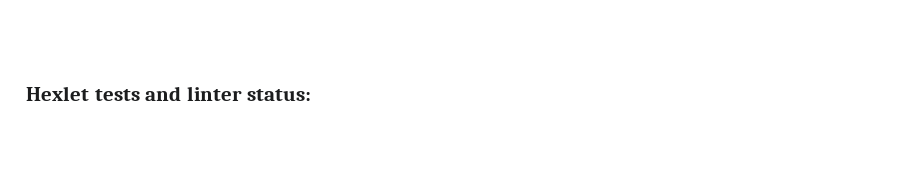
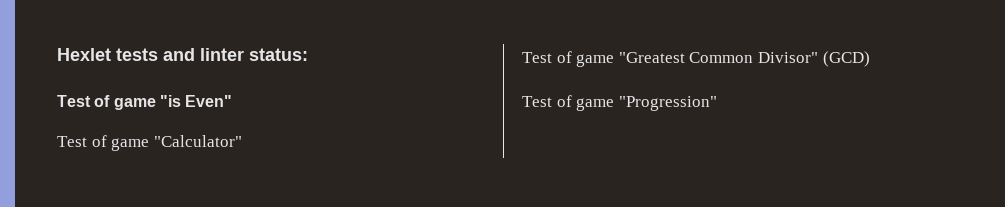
(312, 95) none -> [57,95,233,110] [57,135,242,151] [522,51,870,67] [522,95,717,111] // Test of game "is Even" // Test of game "Calculator" // Test of game "Greatest Common Divisor" (GCD) // Test of game "Progression"

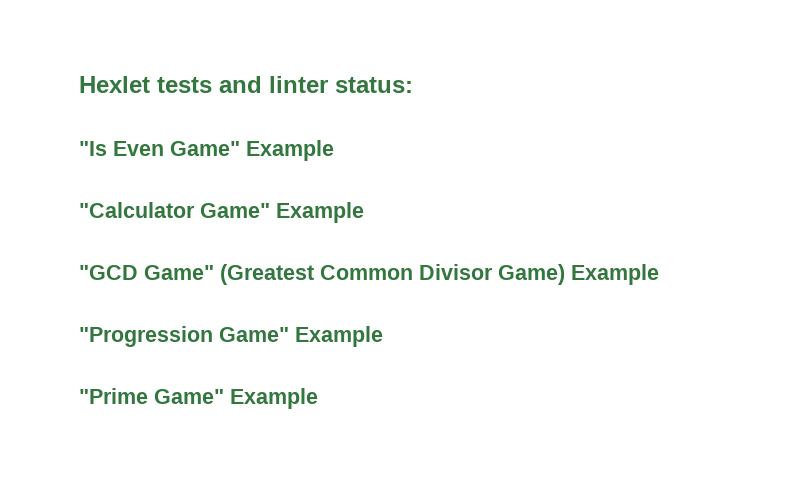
[57,95,233,110] [57,135,242,151] [522,51,870,67] [522,95,717,111] Test of game "is Even" // Test of game "Calculator" // Test of game "Greatest Common Divisor" (GCD) // Test of game "Progression" -> [79,140,334,161] [79,202,364,223] [79,264,659,285] [79,326,383,347] [79,388,318,409] "Is Even Game" Example // "Calculator Game" Example // "GCD Game" (Greatest Common Divisor Game) Example // "Progression Game" Example // "Prime Game" Example

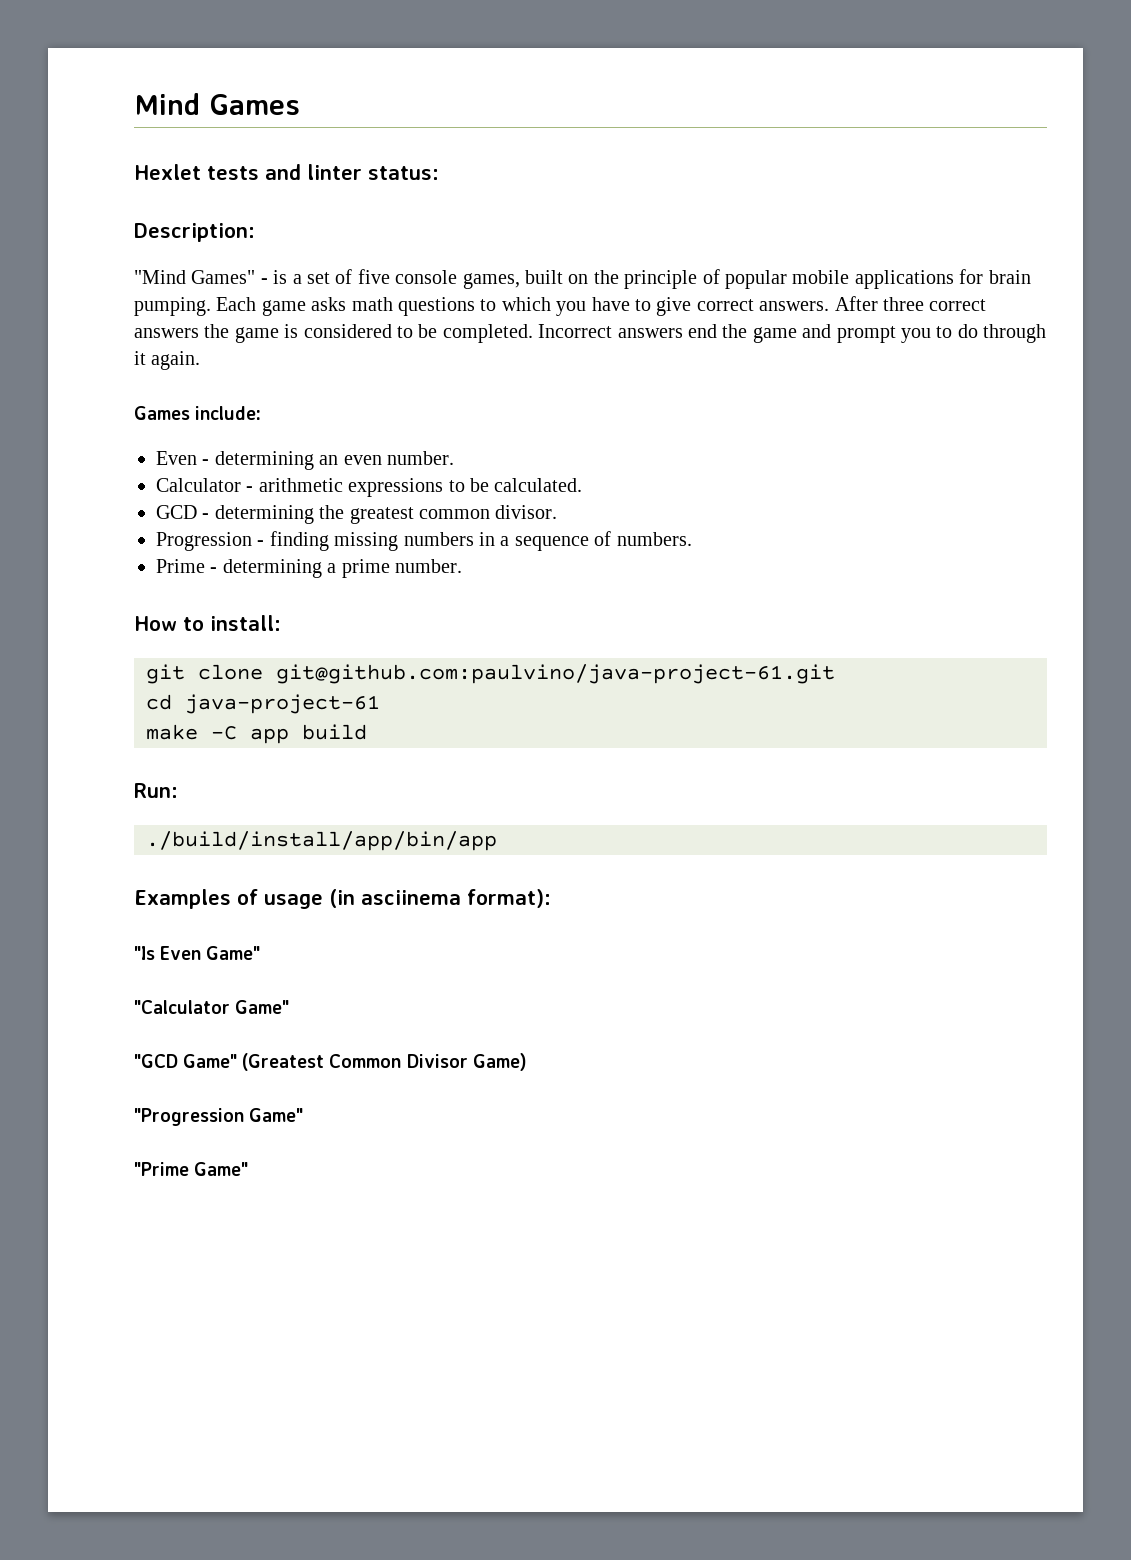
(79, 84) none -> [134,93,300,115] Mind Games //
(413, 85) none -> [134,223,255,242] [134,269,1031,289] [134,296,987,316] [134,324,1047,343] [134,351,201,370] [134,406,262,420] [156,451,454,470] [156,478,583,497] [156,505,558,524] [156,531,692,551] [156,559,462,578] [134,615,281,631] [146,664,835,684] [146,694,380,714] [146,724,367,744] [134,783,178,798] [146,831,497,851] [134,889,551,909] // Description: // "Mind Games" - is a set of five console games, built on the principle of popular mobile applications for brain pumping. Each game asks math questions to which you have to give correct answers. After three correct answers the game is considered to be completed. Incorrect answers end the game and prompt you to do through it again. // Games include: // Even - determining an even number. // Calculator - arithmetic expressions to be calculated. // GCD - determining the greatest common divisor. // Progression - finding missing numbers in a sequence of numbers. // Prime - determining a prime number. // How to install: // git clone git@github.com:paulvino/java-project-61.git // cd java-project-61 // make -C app build // Run: // ./build/install/app/bin/app // Examples of usage (in asciinema format):
[246,140,334,161] Example -> (261, 953) none
[276,202,364,223] Example -> (290, 1007) none
[571,264,659,285] Example -> (527, 1062) none
[295,326,383,347] Example -> (304, 1115) none
[230,388,318,409] Example -> (249, 1169) none

